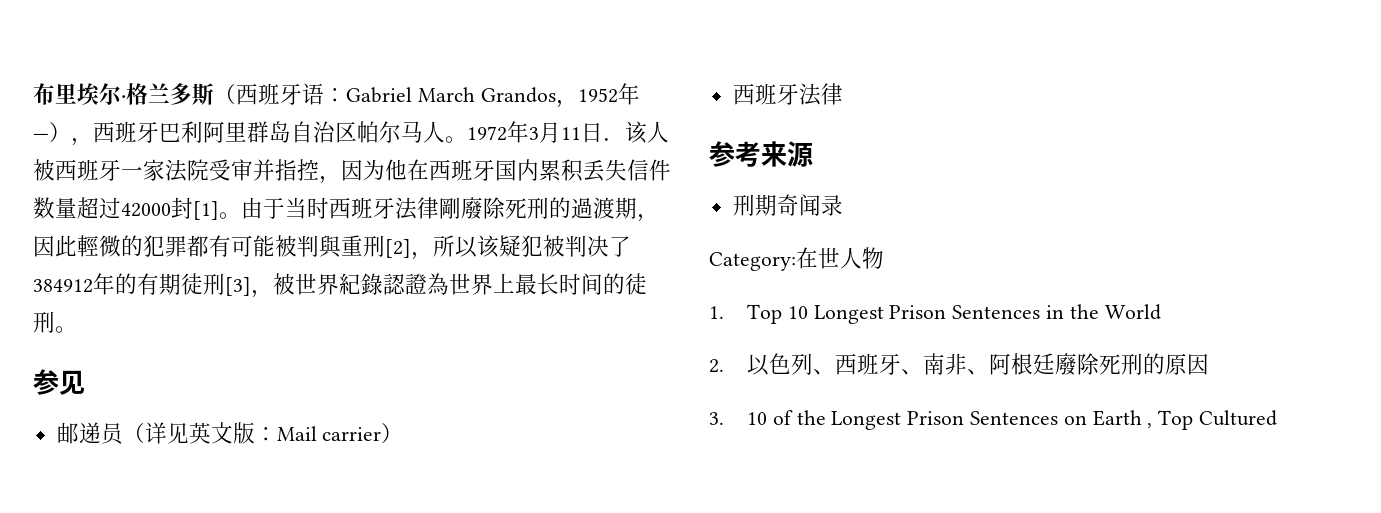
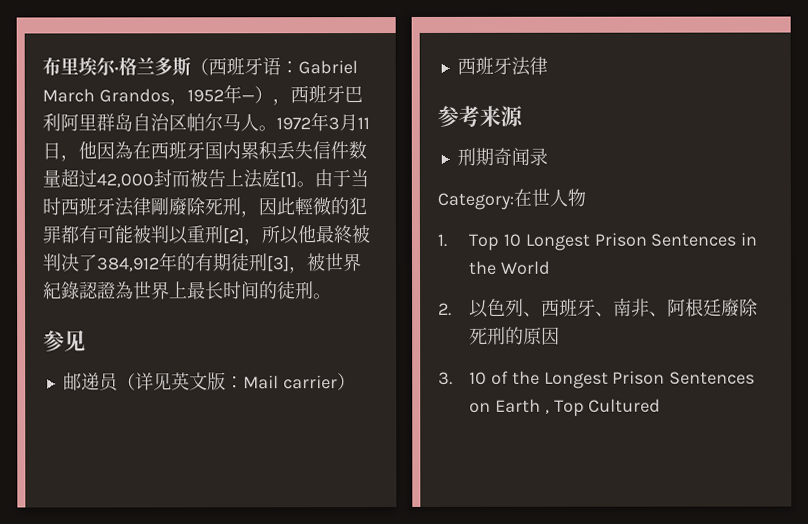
[603,121,669,144] [33,159,407,184] ．该人被西班牙一家法院受审并指控，因为他 -> [60,141,133,162] ，他因為
[121,197,193,219] 42000封 -> [96,169,280,189] 42,000封而被告上法庭
[549,197,637,219] 的過渡期 -> (241, 206) none
[319,235,342,258] 與 -> [168,226,188,245] 以
[477,235,543,258] 该疑犯 -> [297,225,352,245] 他最終
[33,279,93,293] 384912 -> [96,257,160,272] 384,912

